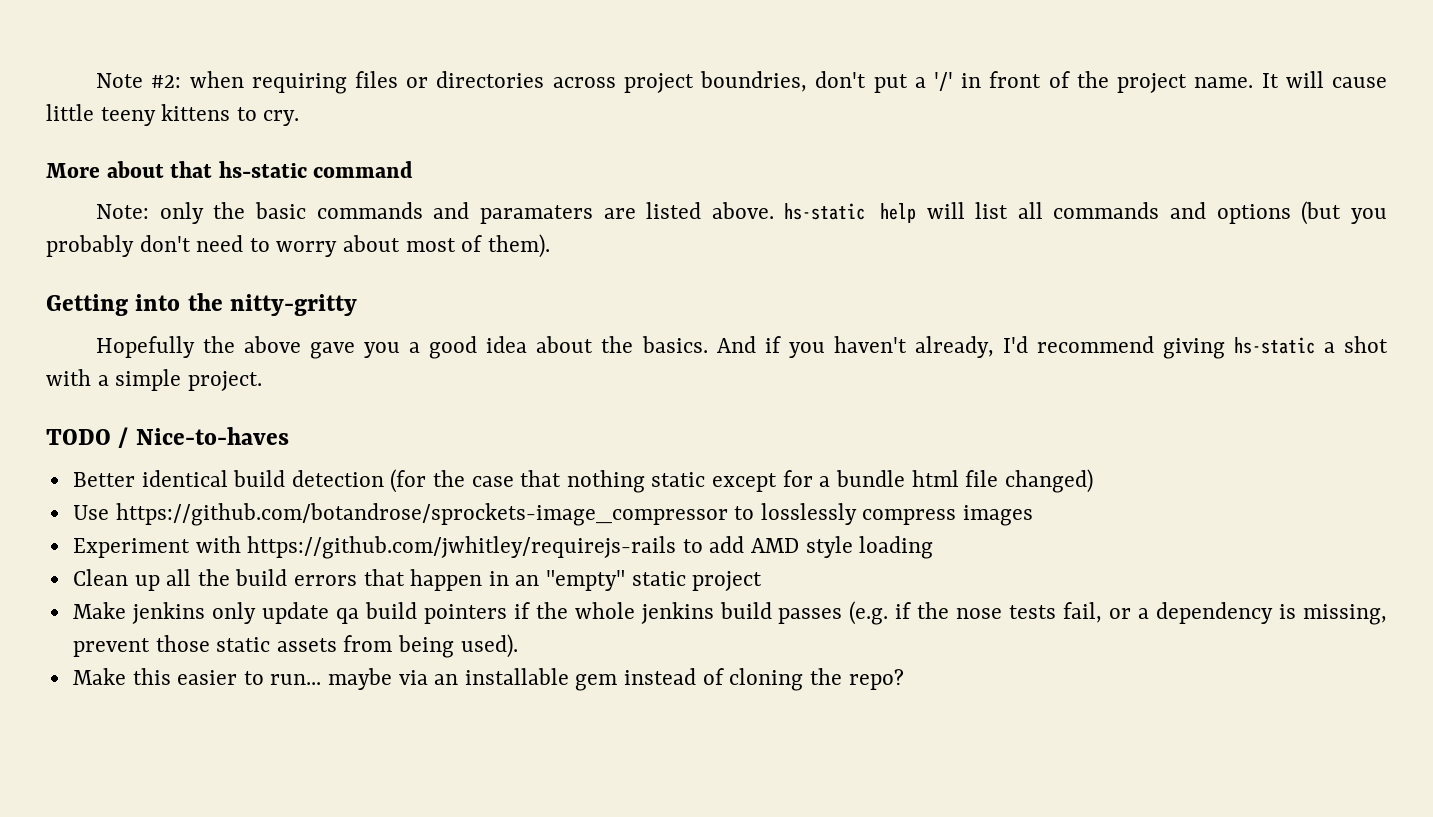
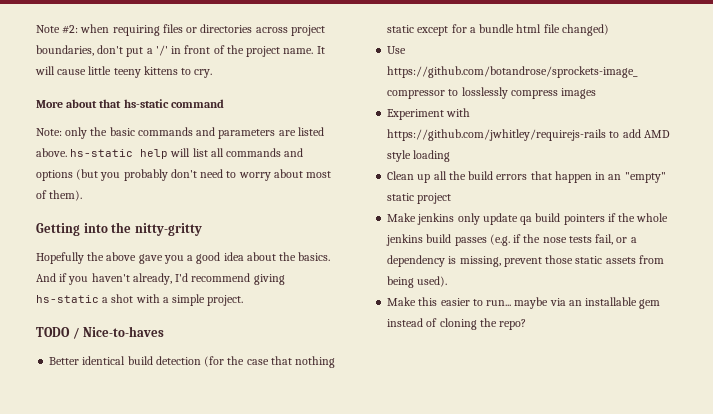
[700,71,808,92] boundries, -> [36,45,94,56] boundaries,
[479,205,593,224] paramaters -> [218,129,276,139] parameters

